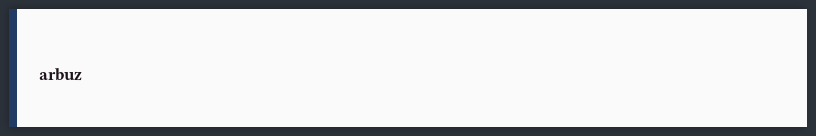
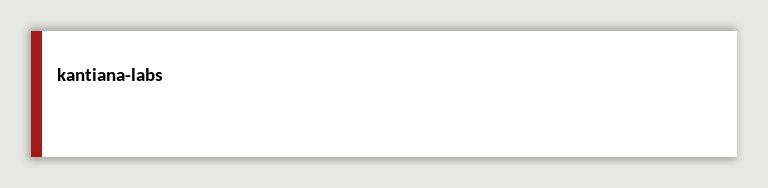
[39,68,82,81] arbuz -> [57,68,163,81] kantiana-labs

